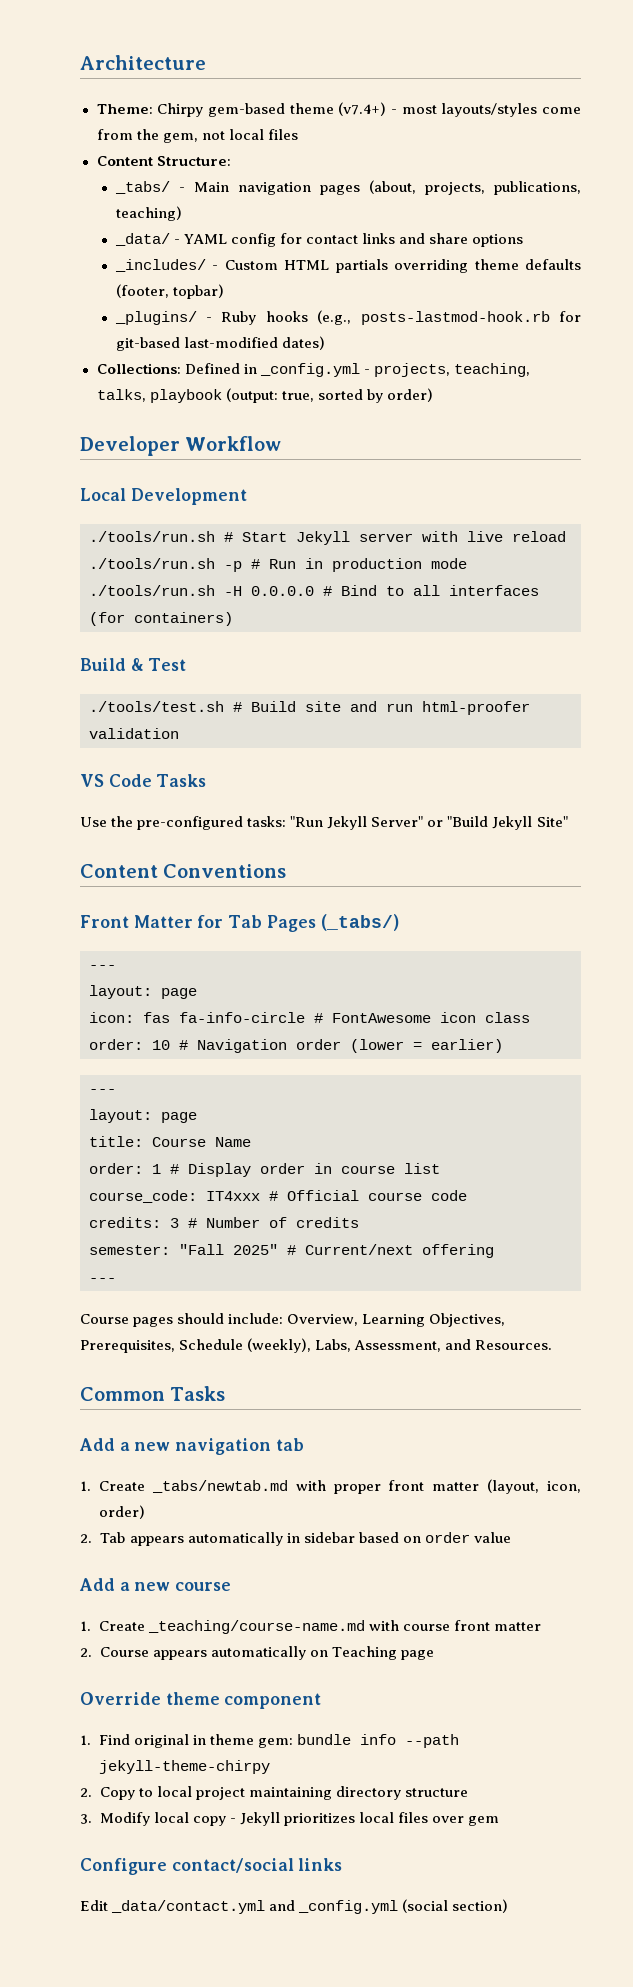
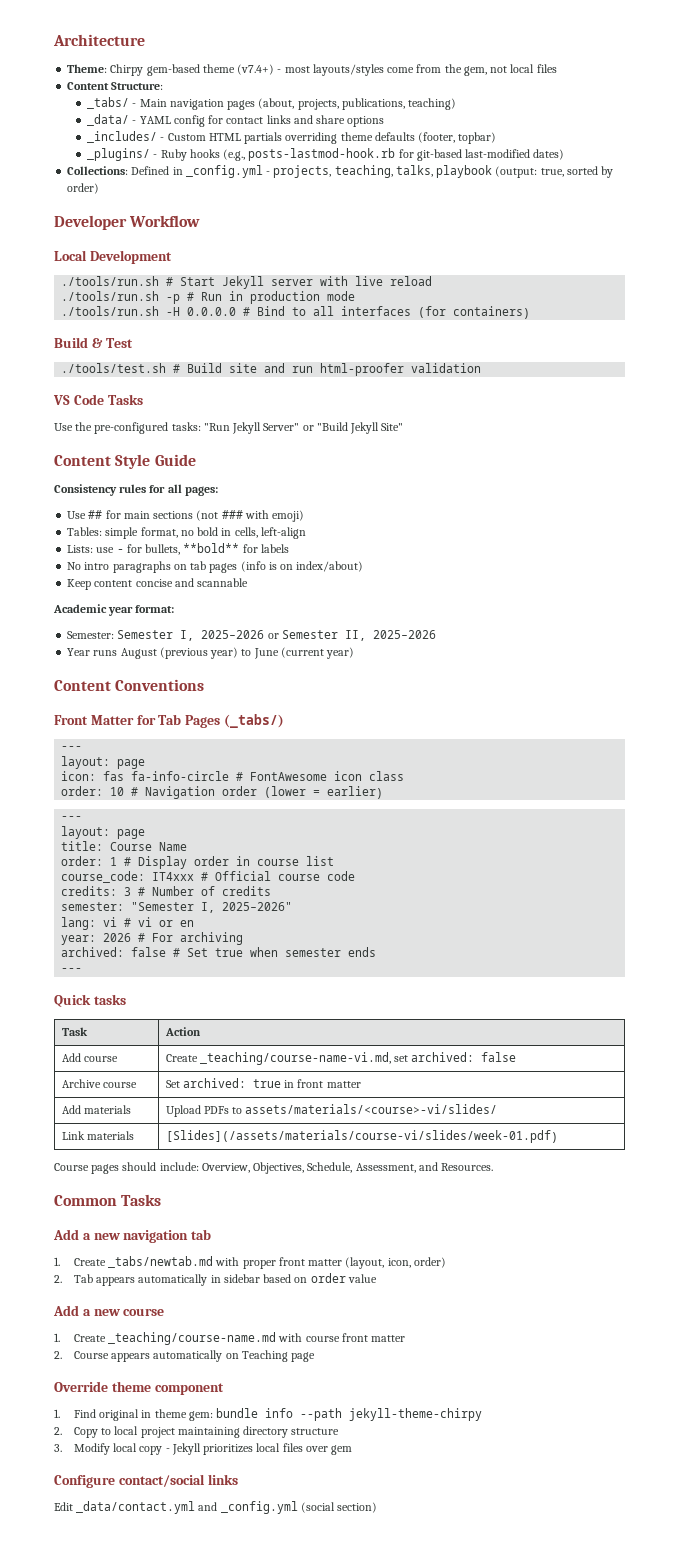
(568, 821) none -> [54,454,196,469] [54,484,218,496] [67,510,305,522] [67,527,306,539] [67,543,289,555] [67,561,364,573] [67,578,249,590] [53,604,175,616] [67,630,436,641] [67,647,355,659] // Content Style Guide // Consistency rules for all pages: // Use ## for main sections (not ### with emoji) // Tables: simple format, no bold in cells, left-align // Lists: use - for bullets, **bold** for labels // No intro paragraphs on tab pages (info is on index/about) // Keep content concise and scannable // Academic year format: // Semester: Semester I, 2025–2026 or Semester II, 2025–2026 // Year runs August (previous year) to June (current year)
[179,1244,494,1258] [89,1278,116,1282] "Fall 2025" # Current/next offering // --- -> [131,902,293,913] [61,917,195,930] [61,932,244,945] [61,947,377,957] [61,968,83,972] [54,994,126,1007] [61,1027,88,1036] [164,1027,201,1036] [61,1053,118,1062] [165,1052,517,1065] [61,1079,137,1088] [165,1078,361,1088] [61,1105,131,1114] [165,1104,498,1117] [61,1131,134,1140] [165,1130,558,1143] "Semester I, 2025–2026" // lang: vi # vi or en // year: 2026 # For archiving // archived: false # Set true when semester ends // --- // Quick tasks // Task | Action // Add course | Create _teaching/course-name-vi.md, set archived: false // Archive course | Set archived: true in front matter // Add materials | Upload PDFs to assets/materials/<course>-vi/slides/ // Link materials | [Slides](/assets/materials/course-vi/slides/week-01.pdf)
[362,1313,506,1327] [80,1338,352,1353] Learning Objectives, Prerequisites, Schedule (weekly), Labs, -> [253,1162,353,1174] Objectives, Schedule,

